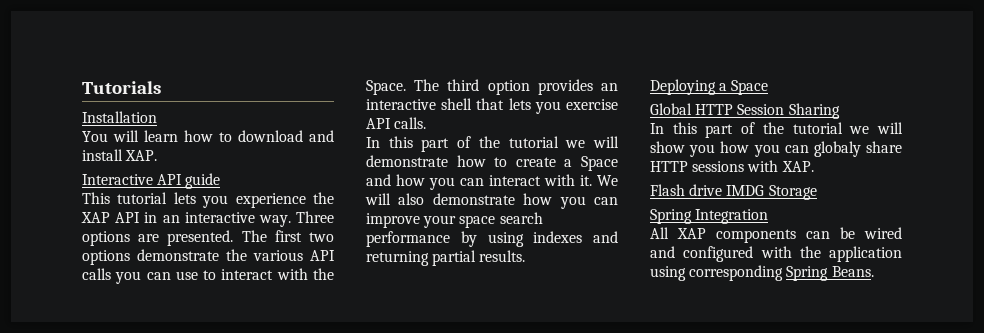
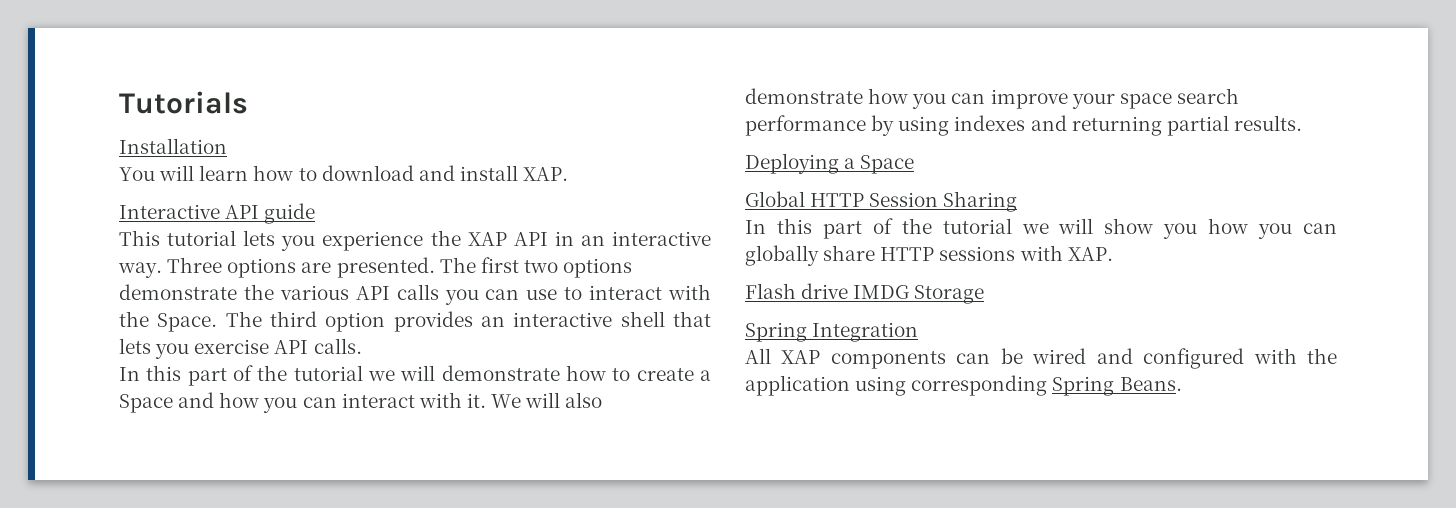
[813,141,861,157] globaly -> [745,245,819,266] globally

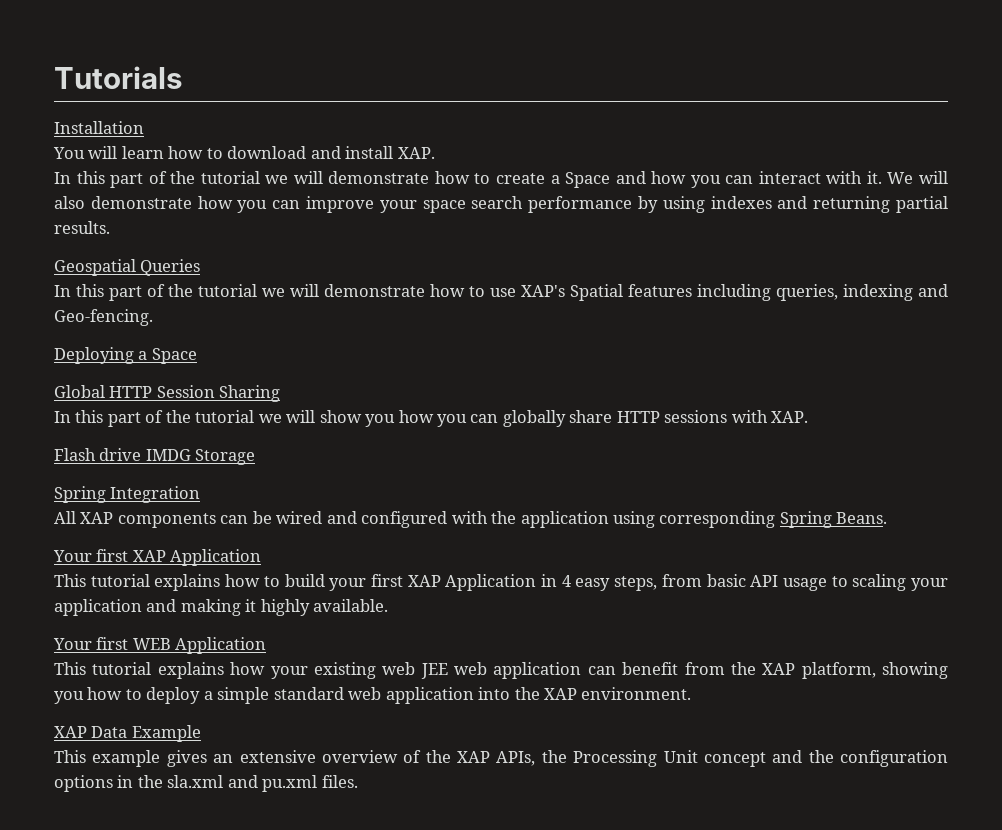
[119,203,316,224] [119,230,712,251] [118,257,633,278] [119,284,711,305] [119,311,711,332] [119,338,362,359] // Interactive API guide // This tutorial lets you experience the XAP API in an interactive way. Three options are presented. The first two options demonstrate the various API calls you can use to interact with the Space. The third option provides an interactive shell that lets you exercise API calls. -> (435, 153) none
(1302, 123) none -> [54,259,201,276] [54,284,948,301] [54,309,153,326] // Geospatial Queries // In this part of the tutorial we will demonstrate how to use XAP's Spatial features including queries, indexing and Geo-fencing.
(1182, 384) none -> [53,549,262,566] [54,574,949,591] [54,599,389,616] [53,637,267,654] [54,662,948,679] [54,687,692,704] [54,725,201,742] [54,750,948,767] [54,775,358,792] // Your first XAP Application // This tutorial explains how to build your first XAP Application in 4 easy steps, from basic API usage to scaling your application and making it highly available. // Your first WEB Application // This tutorial explains how your existing web JEE web application can benefit from the XAP platform, showing you how to deploy a simple standard web application into the XAP environment. // XAP Data Example // This example gives an extensive overview of the XAP APIs, the Processing Unit concept and the configuration options in the sla.xml and pu.xml files.

